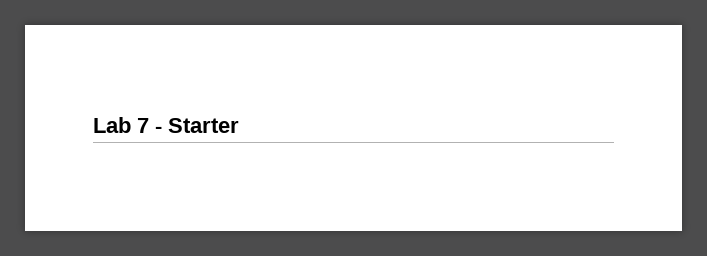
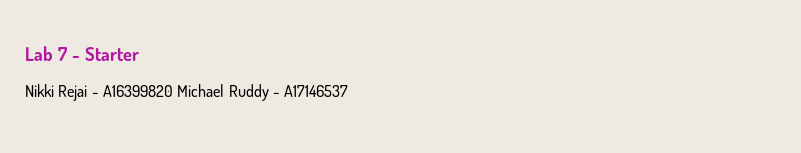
(239, 125) none -> [25,84,349,101] // Nikki Rejai - A16399820 Michael Ruddy - A17146537

